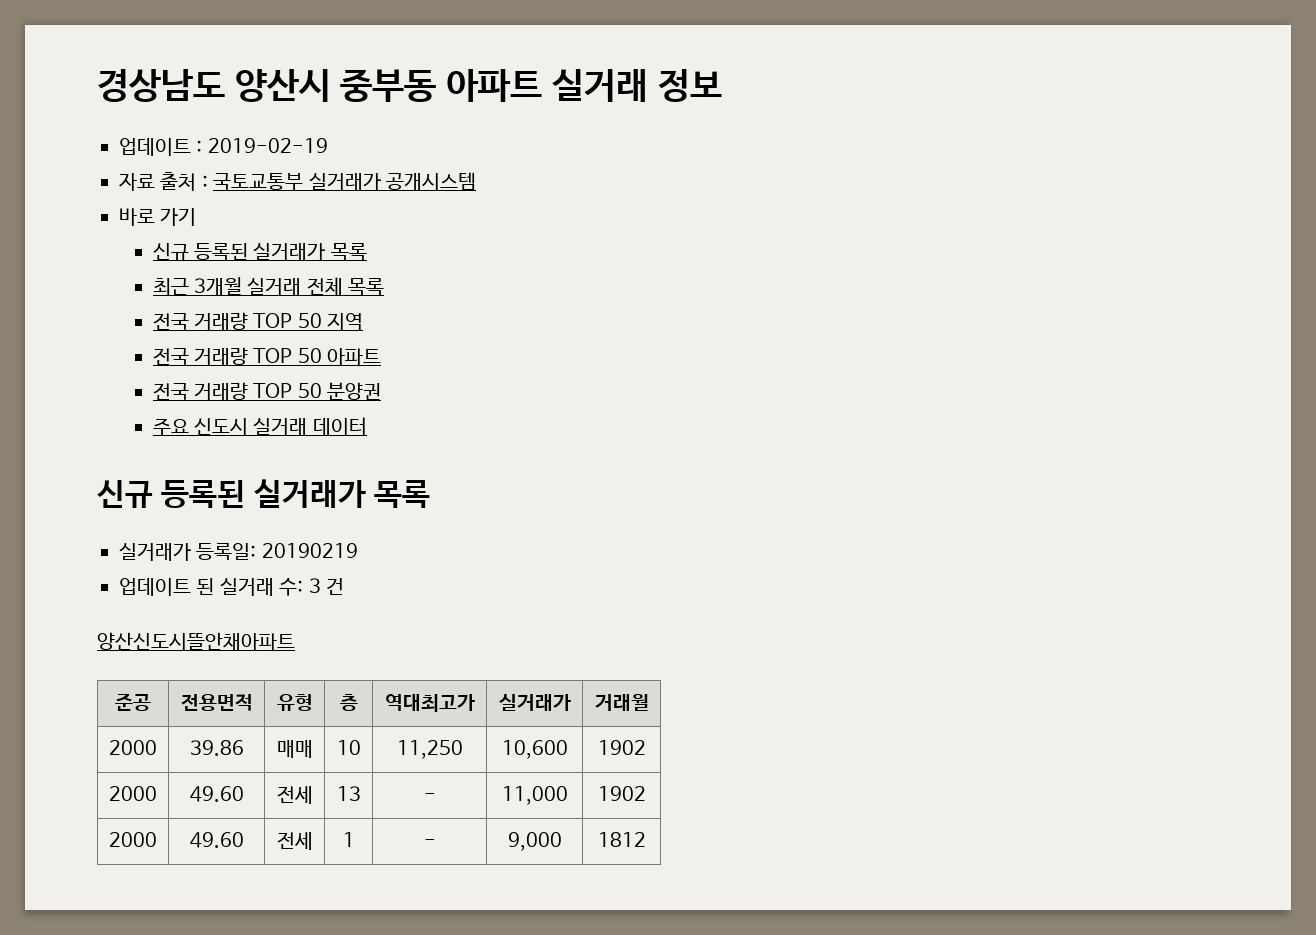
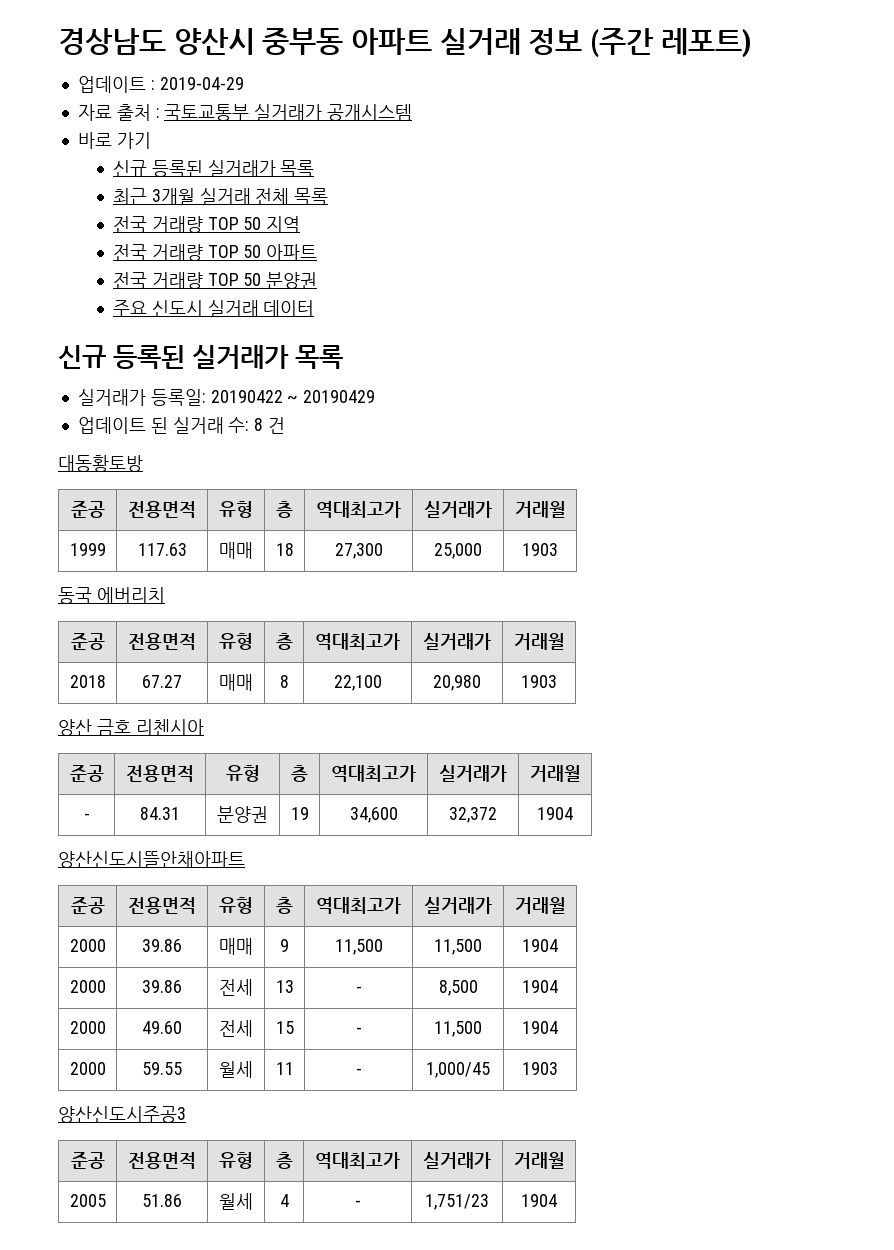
(722, 85) none -> [590,28,751,58] (주간 레포트)
[207,138,328,153] 2019-02-19 -> [159,77,244,90] 2019-04-29
[261,543,358,558] 20190219 -> [210,390,376,403] 20190422 ~ 20190429
[308,578,321,593] 3 -> [254,418,264,431] 8
(344, 586) none -> [58,455,143,472] [70,501,105,518] [128,501,196,518] [219,501,253,518] [276,501,293,518] [316,501,401,518] [424,501,492,518] [514,501,566,518] [69,543,106,556] [137,543,187,556] [219,542,253,559] [275,543,294,556] [334,543,383,559] [434,543,482,559] [522,543,558,556] [58,587,165,604] [70,633,105,650] [128,633,196,650] [219,633,253,650] [275,633,293,650] [315,633,400,650] [423,633,491,650] [513,633,565,650] [69,675,106,688] [142,675,182,688] [219,674,253,691] [279,675,289,688] [333,675,382,691] [433,675,481,691] [521,675,557,688] [58,719,204,736] [69,765,104,782] [126,765,194,782] [225,765,260,782] [291,765,308,782] [331,765,416,782] [439,765,507,782] [529,765,581,782] [83,813,90,820] [140,807,180,820] [217,806,268,823] [290,807,309,820] [349,807,398,823] [449,807,497,823] [537,807,573,820] // 대동황토방 // 준공 | 전용면적 | 유형 | 층 | 역대최고가 | 실거래가 | 거래월 // 1999 | 117.63 | 매매 | 18 | 27,300 | 25,000 | 1903 // 동국 에버리치 // 준공 | 전용면적 | 유형 | 층 | 역대최고가 | 실거래가 | 거래월 // 2018 | 67.27 | 매매 | 8 | 22,100 | 20,980 | 1903 // 양산 금호 리첸시아 // 준공 | 전용면적 | 유형 | 층 | 역대최고가 | 실거래가 | 거래월 // - | 84.31 | 분양권 | 19 | 34,600 | 32,372 | 1904
[336,740,361,755] [396,740,463,759] [501,740,568,759] [597,740,646,755] [109,786,157,801] [189,786,244,802] [276,786,313,804] [336,786,361,801] [423,793,436,801] [501,786,568,805] [597,786,646,801] [109,832,157,847] [189,832,244,848] [276,832,313,850] [342,832,355,847] [423,839,436,847] [507,832,562,851] [597,832,646,847] 10 | 11,250 | 10,600 | 1902 // 2000 | 49.60 | 전세 | 13 | - | 11,000 | 1902 // 2000 | 49.60 | 전세 | 1 | - | 9,000 | 1812 -> [280,939,289,952] [334,939,383,955] [434,939,482,955] [522,939,558,952] [69,980,106,993] [142,980,182,993] [219,979,253,996] [275,980,294,993] [355,986,362,993] [438,980,478,996] [522,980,558,993] [69,1021,106,1034] [142,1021,182,1034] [219,1020,253,1037] [275,1021,294,1034] [355,1027,362,1034] [434,1021,482,1037] [522,1021,558,1034] [69,1062,106,1075] [142,1062,182,1075] [219,1061,253,1078] [275,1062,294,1075] [355,1068,362,1075] [426,1062,490,1078] [522,1062,558,1075] [58,1106,186,1123] [70,1152,105,1169] [128,1152,196,1169] [219,1152,253,1169] [275,1152,293,1169] [315,1152,400,1169] [423,1152,491,1169] [513,1152,565,1169] [69,1194,106,1207] [142,1194,182,1207] [219,1193,253,1210] [279,1194,289,1207] [354,1200,361,1207] [425,1194,489,1210] [521,1194,557,1207] 9 | 11,500 | 11,500 | 1904 // 2000 | 39.86 | 전세 | 13 | - | 8,500 | 1904 // 2000 | 49.60 | 전세 | 15 | - | 11,500 | 1904 // 2000 | 59.55 | 월세 | 11 | - | 1,000/45 | 1903 // 양산신도시주공3 // 준공 | 전용면적 | 유형 | 층 | 역대최고가 | 실거래가 | 거래월 // 2005 | 51.86 | 월세 | 4 | - | 1,751/23 | 1904

